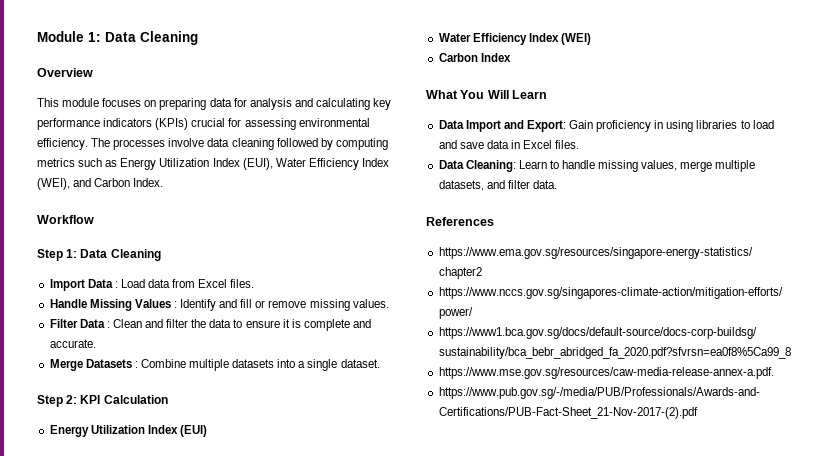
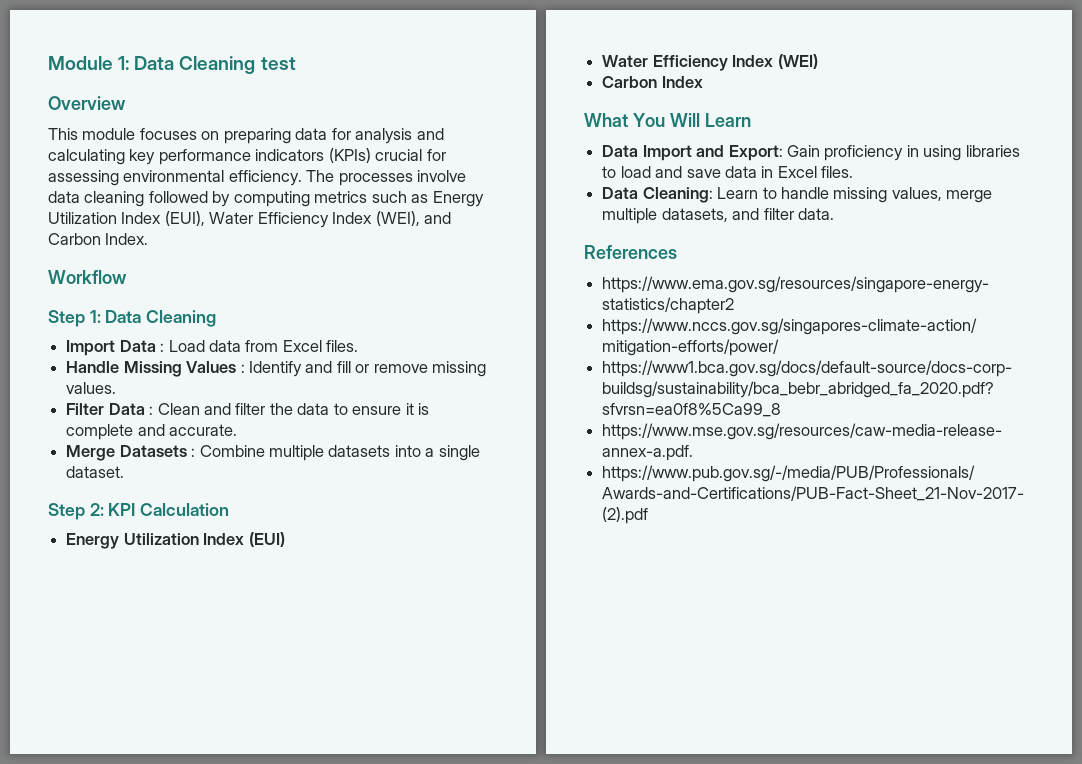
(198, 38) none -> [260,57,296,70] test

